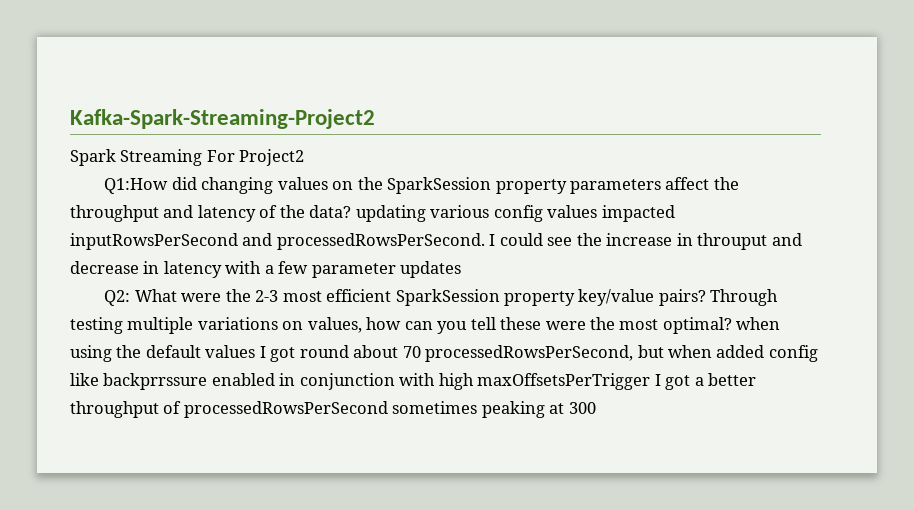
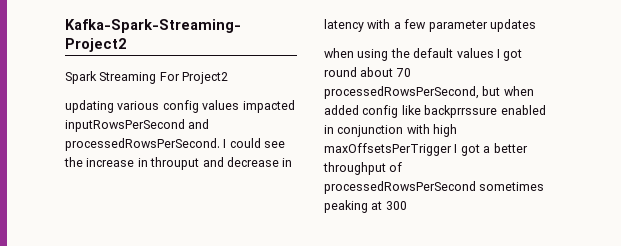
[104,177,739,194] [70,205,352,222] Q1:How did changing values on the SparkSession property parameters affect the throughput and latency of the data? -> (229, 78) none
[104,289,779,306] [70,317,732,334] Q2: What were the 2-3 most efficient SparkSession property key/value pairs? Through testing multiple variations on values, how can you tell these were the most optimal? -> (536, 25) none

